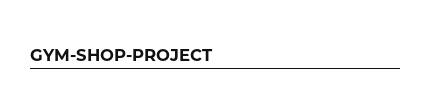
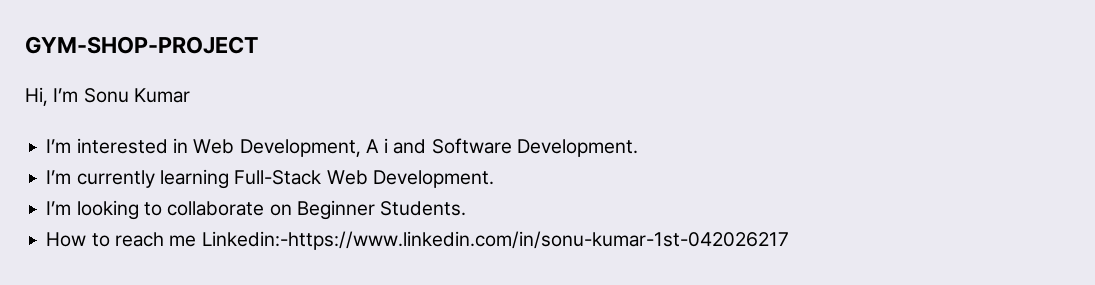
(213, 55) none -> [25,87,190,106] [46,138,638,157] [46,169,494,189] [46,200,467,220] [46,231,789,250] // Hi, I’m Sonu Kumar // I’m interested in Web Development, A i and Software Development. // I’m currently learning Full-Stack Web Development. // I’m looking to collaborate on Beginner Students. // How to reach me Linkedin:-https://www.linkedin.com/in/sonu-kumar-1st-042026217

